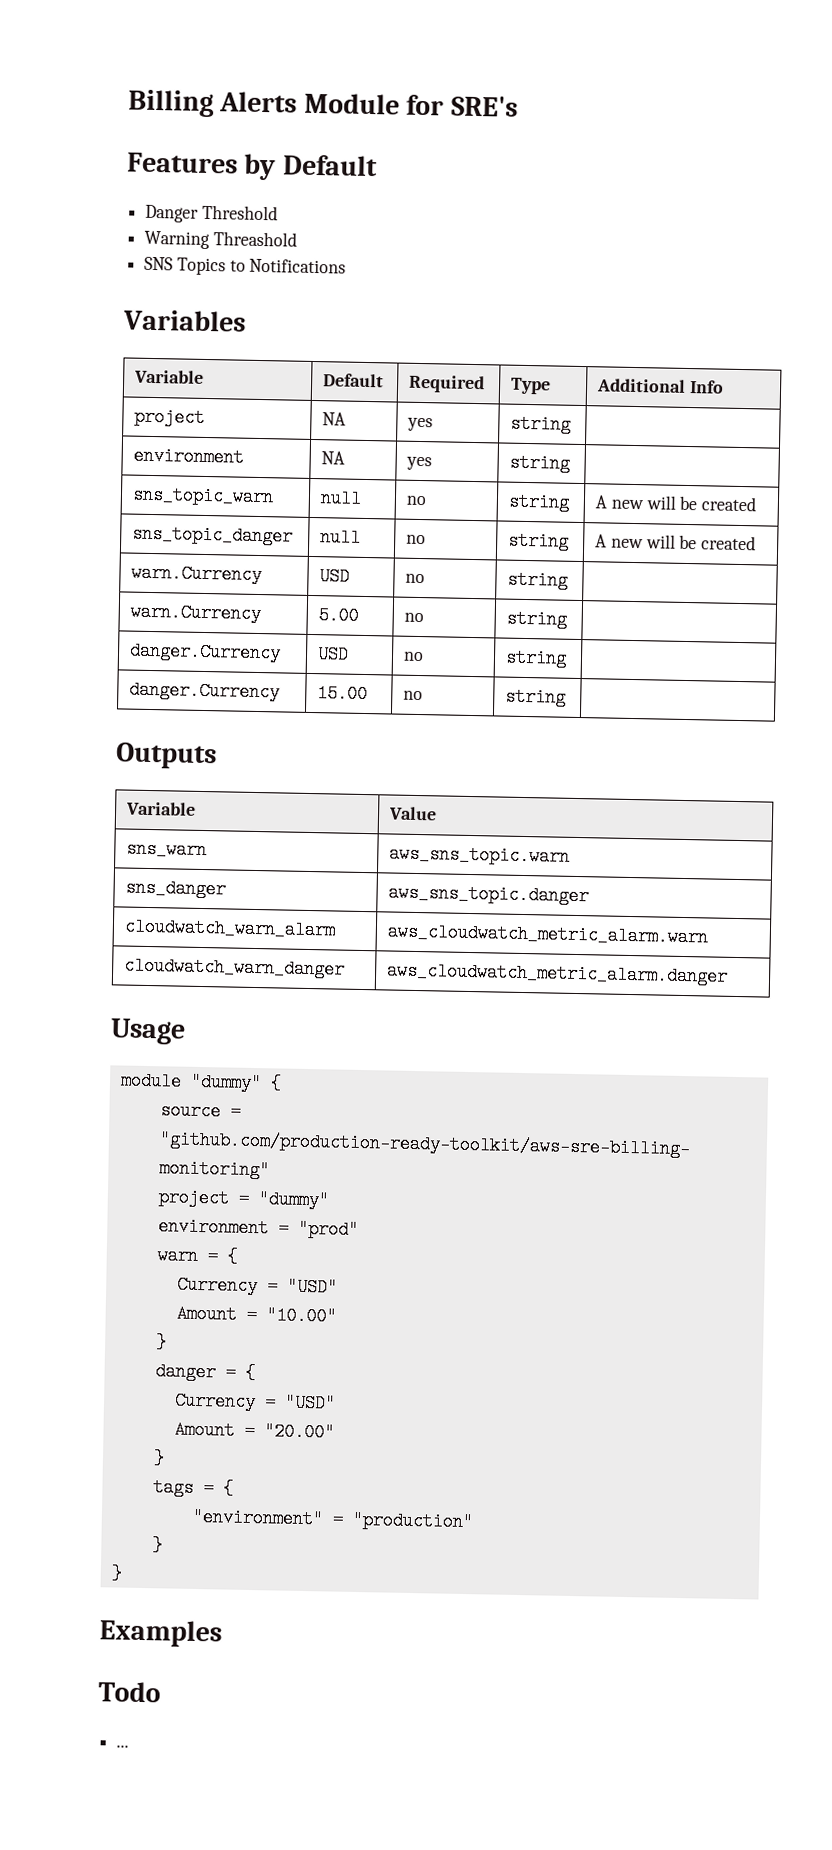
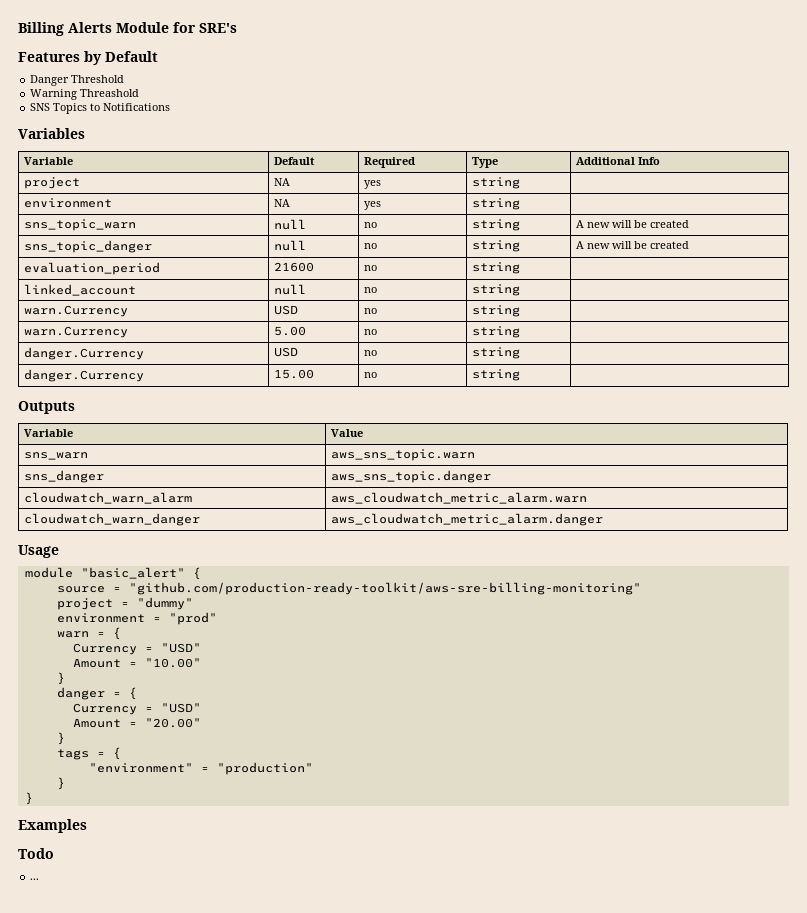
(757, 543) none -> [24,262,161,275] [274,262,315,272] [364,265,378,271] [472,262,521,274] [24,284,137,296] [274,284,307,295] [364,287,378,293] [472,284,521,296] // evaluation_period | 21600 | no | string | // linked_account | null | no | string |
[189,1072,262,1093] "dummy" -> [80,567,185,579] "basic_alert"

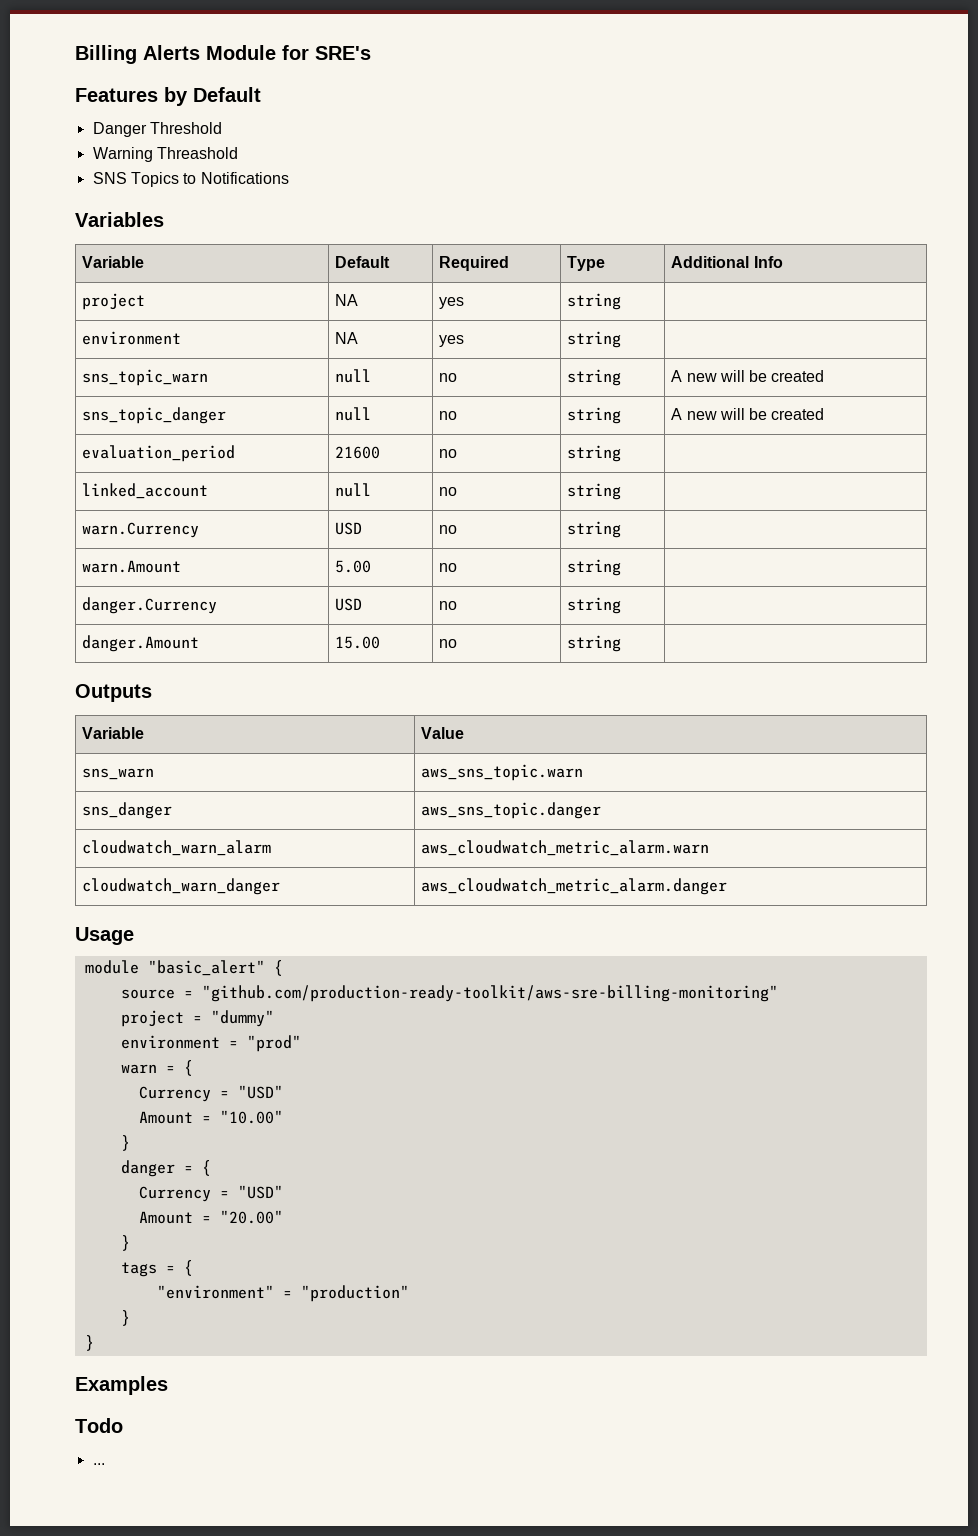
[24,326,129,338] warn.Currency -> [82,560,182,573] warn.Amount
[24,369,145,382] danger.Currency -> [82,635,200,652] danger.Amount

